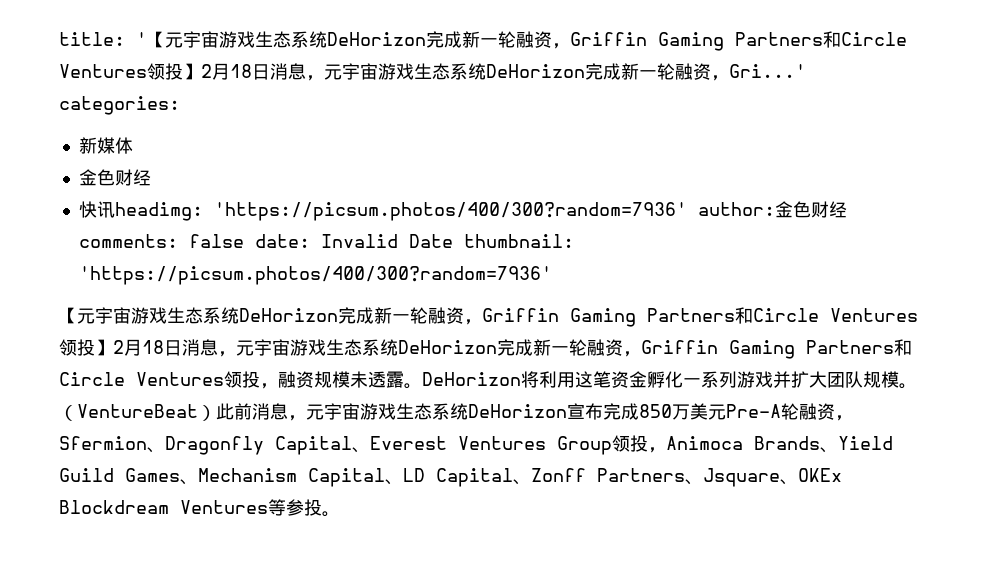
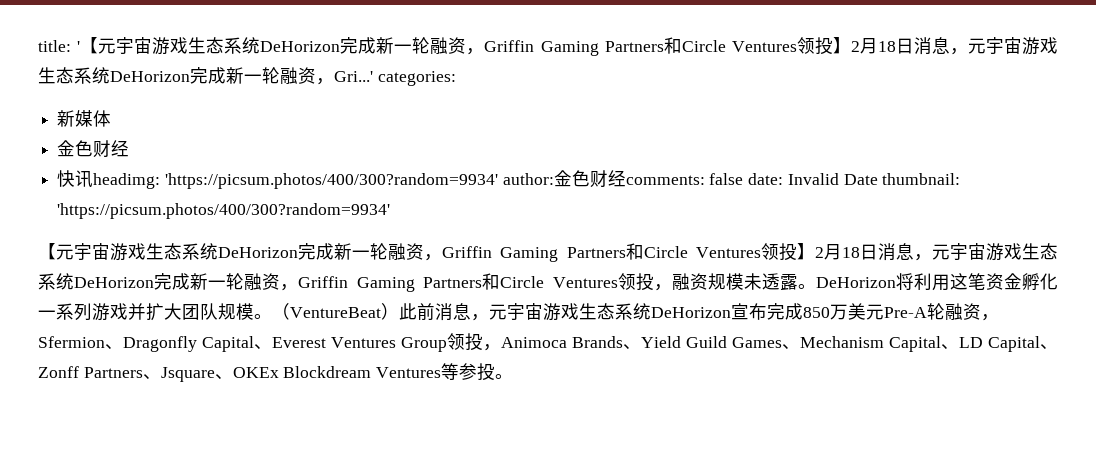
[213,202,687,221] 'https://picsum.photos/400/300?random=7936' -> [164,173,498,189] 'https://picsum.photos/400/300?random=9934'
[78,266,552,285] 'https://picsum.photos/400/300?random=7936' -> [57,203,391,219] 'https://picsum.photos/400/300?random=9934'

